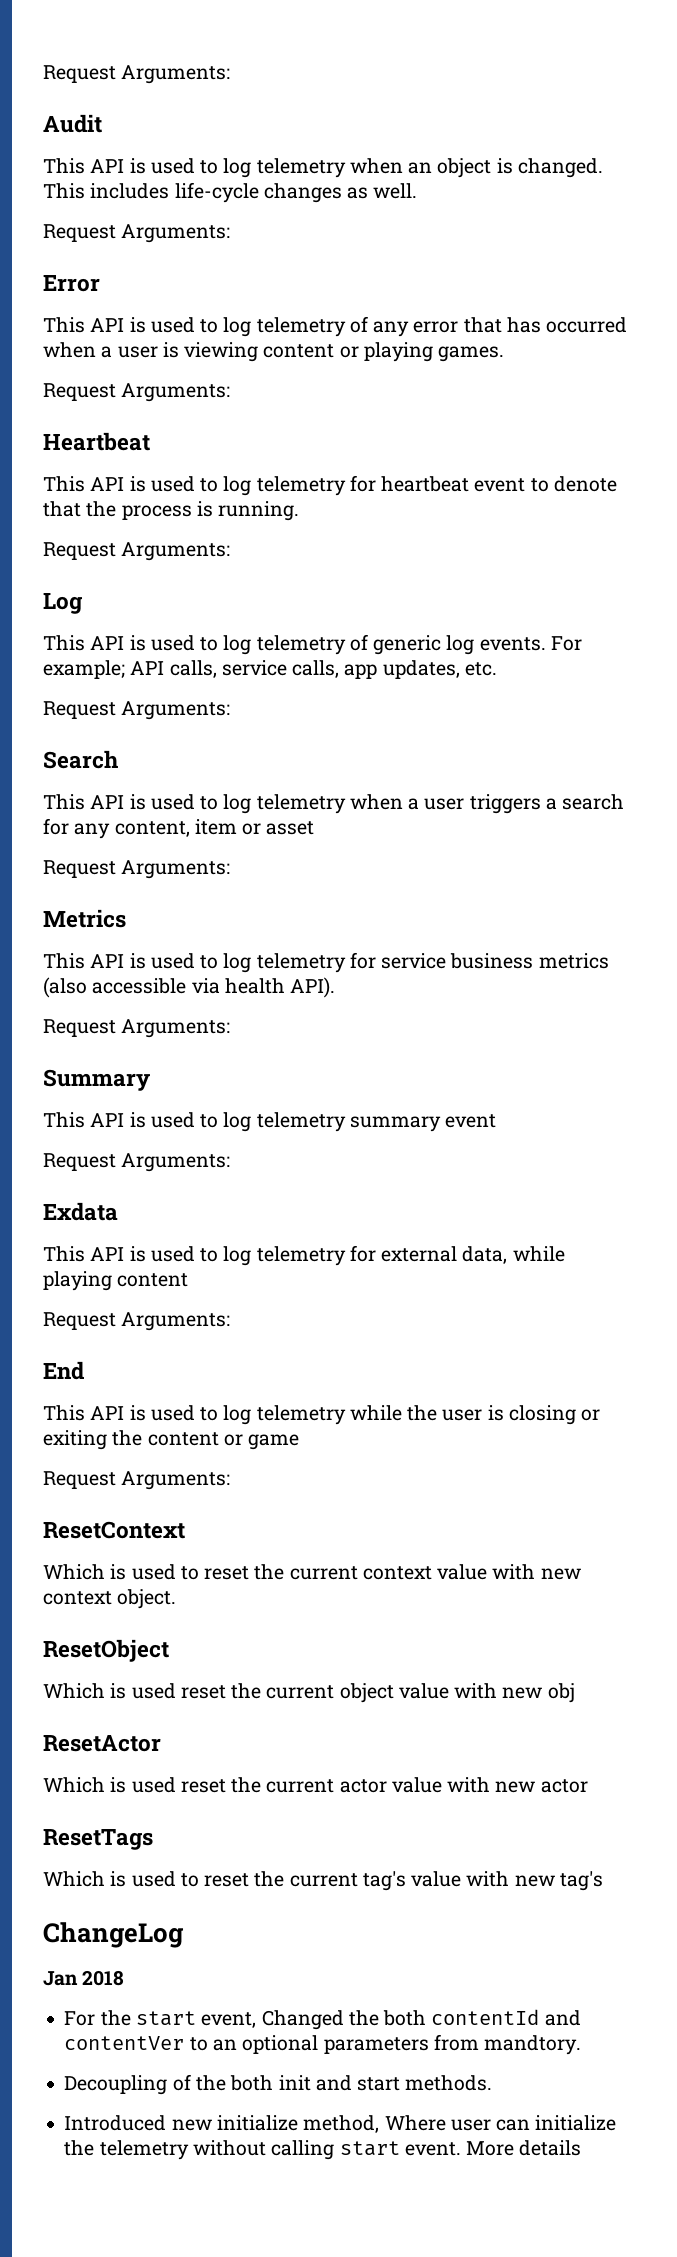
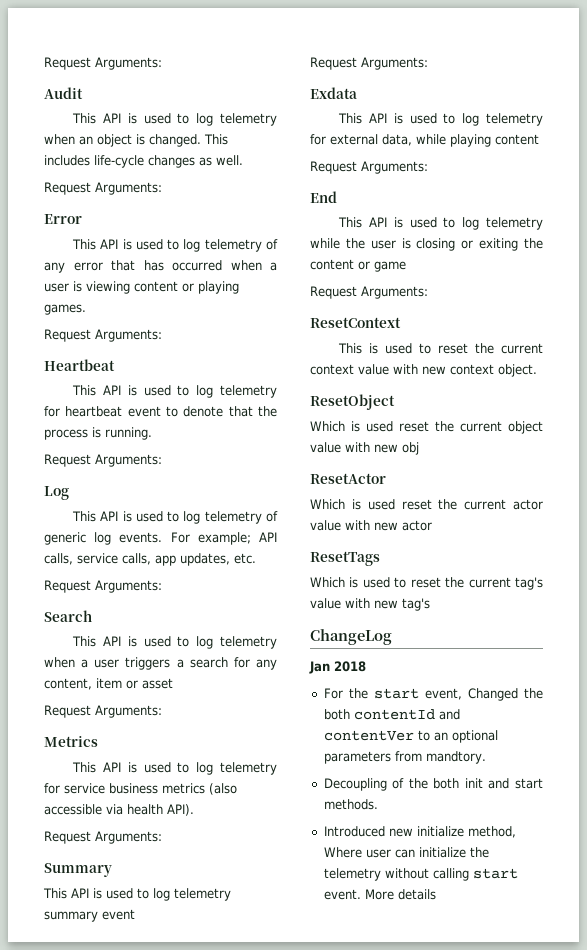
[43,1564,105,1580] Which -> [338,343,363,354] This

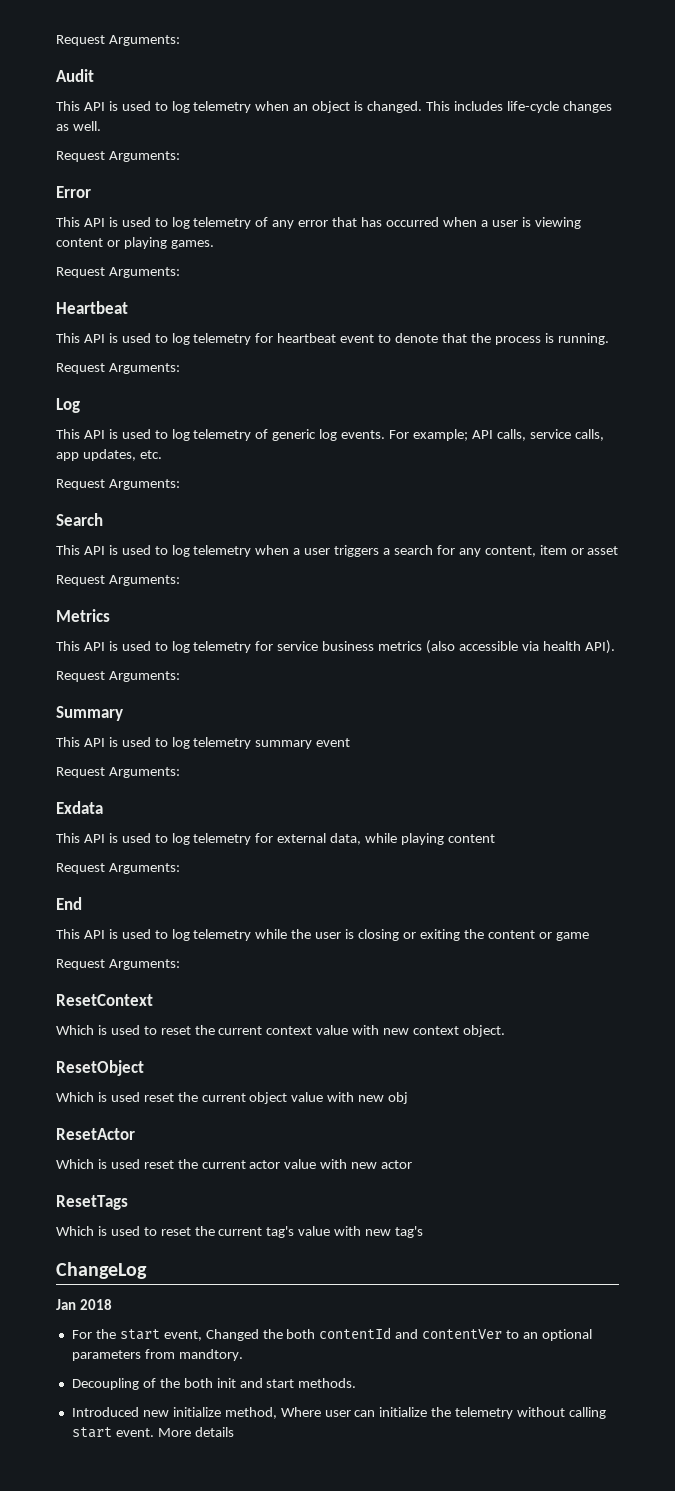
[338,343,363,354] This -> [56,1025,94,1035] Which

